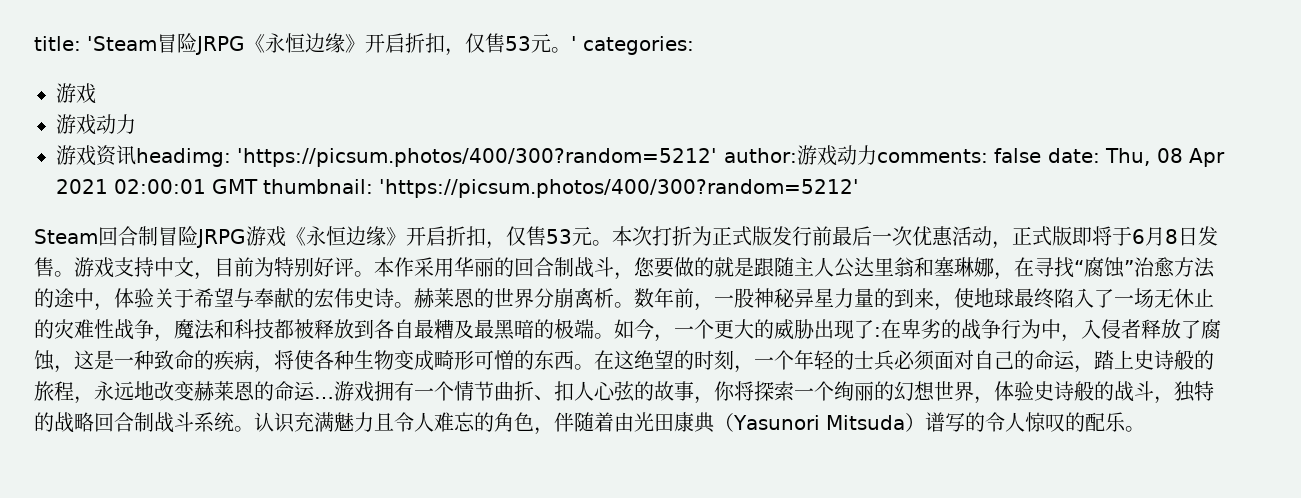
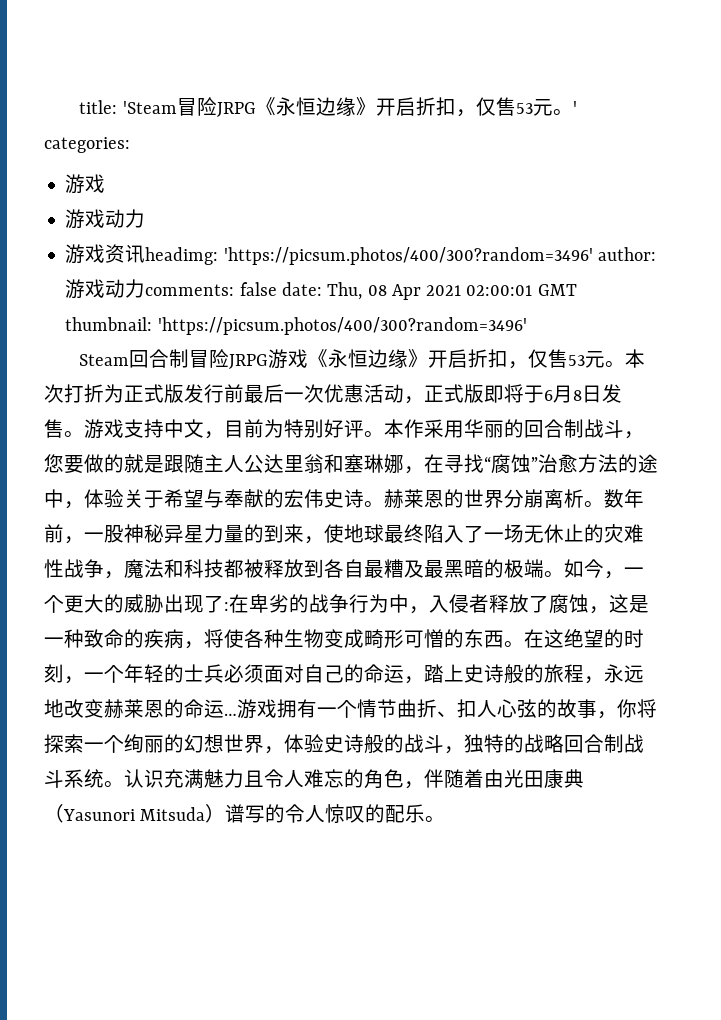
[237,148,718,167] 'https://picsum.photos/400/300?random=5212' -> [223,247,593,265] 'https://picsum.photos/400/300?random=3496'
[379,179,859,198] 'https://picsum.photos/400/300?random=5212' -> [157,317,527,335] 'https://picsum.photos/400/300?random=3496'

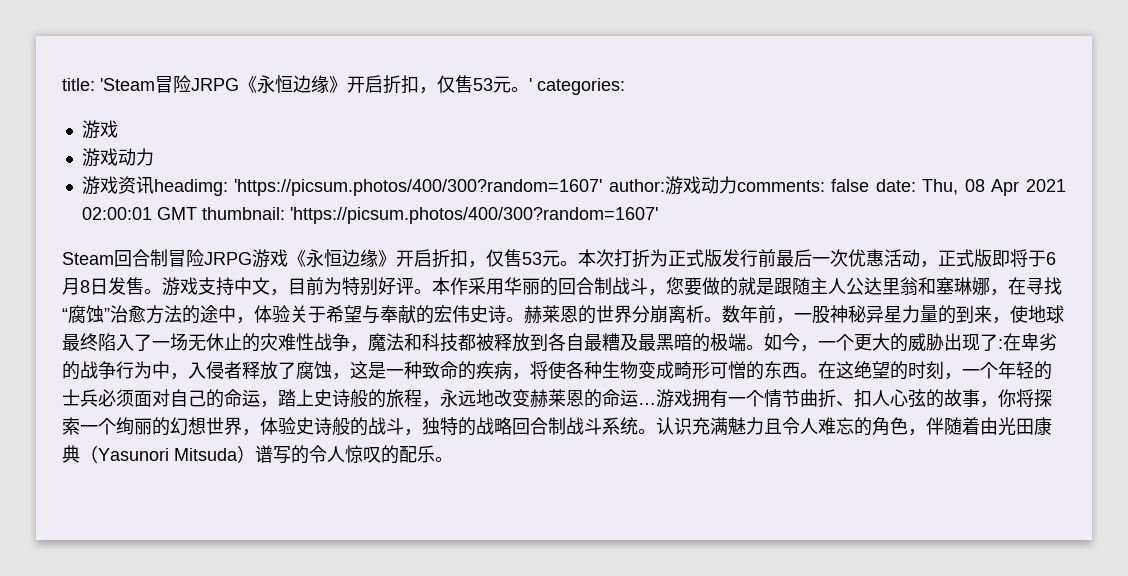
[223,247,593,265] 'https://picsum.photos/400/300?random=3496' -> [234,179,603,196] 'https://picsum.photos/400/300?random=1607'
[157,317,527,335] 'https://picsum.photos/400/300?random=3496' -> [289,207,658,224] 'https://picsum.photos/400/300?random=1607'

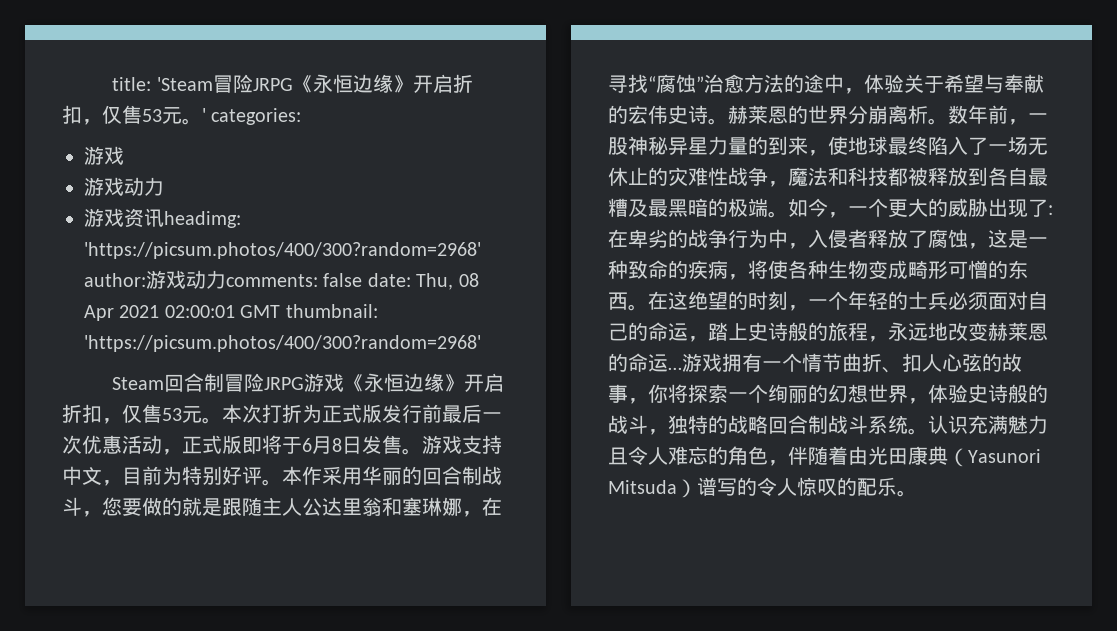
[234,179,603,196] 'https://picsum.photos/400/300?random=1607' -> [84,242,481,259] 'https://picsum.photos/400/300?random=2968'
[289,207,658,224] 'https://picsum.photos/400/300?random=1607' -> [84,335,481,352] 'https://picsum.photos/400/300?random=2968'

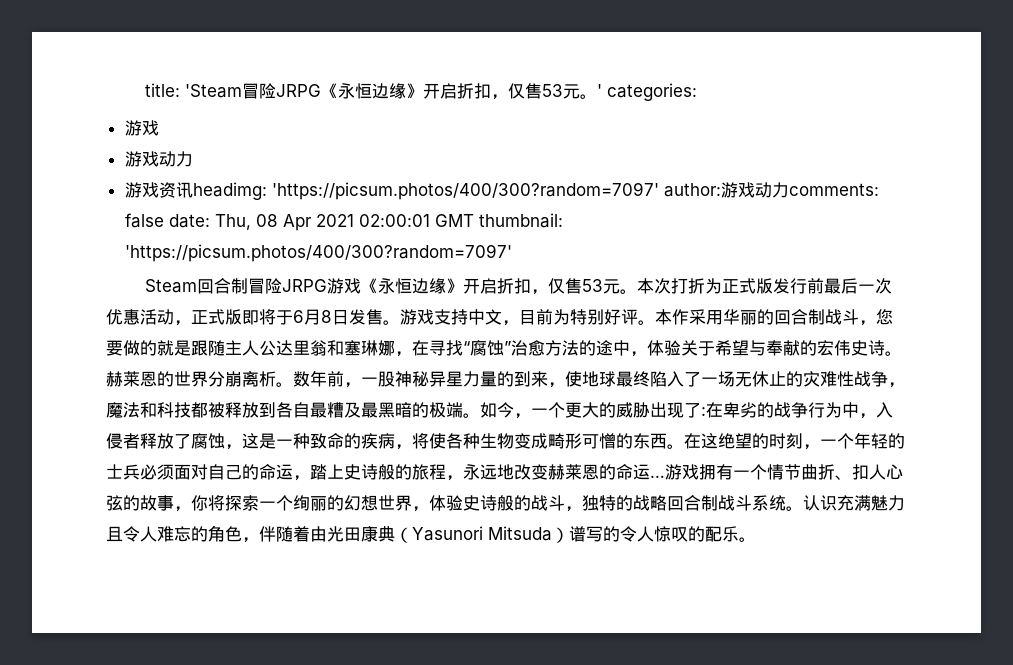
[84,242,481,259] 'https://picsum.photos/400/300?random=2968' -> [271,182,659,200] 'https://picsum.photos/400/300?random=7097'
[84,335,481,352] 'https://picsum.photos/400/300?random=2968' -> [124,244,512,262] 'https://picsum.photos/400/300?random=7097'

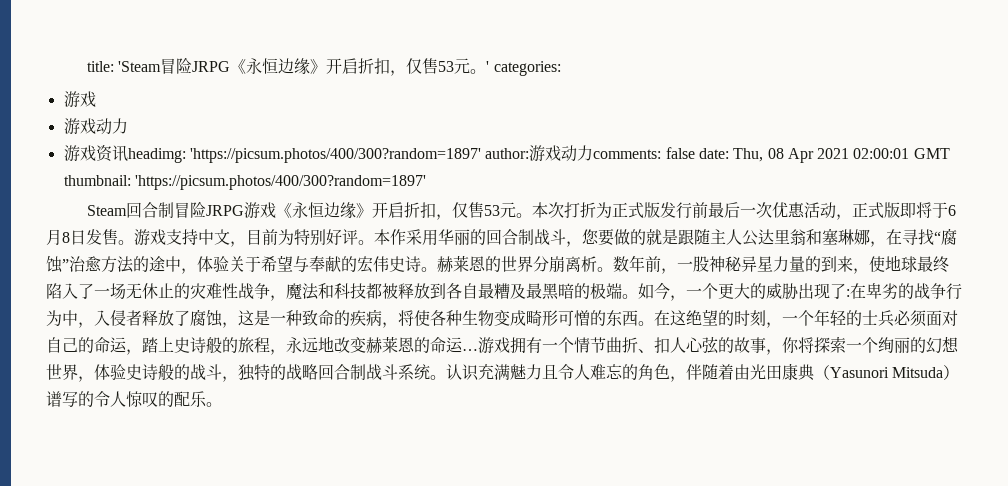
[271,182,659,200] 'https://picsum.photos/400/300?random=7097' -> [189,148,481,163] 'https://picsum.photos/400/300?random=1897'
[124,244,512,262] 'https://picsum.photos/400/300?random=7097' -> [134,175,426,190] 'https://picsum.photos/400/300?random=1897'

